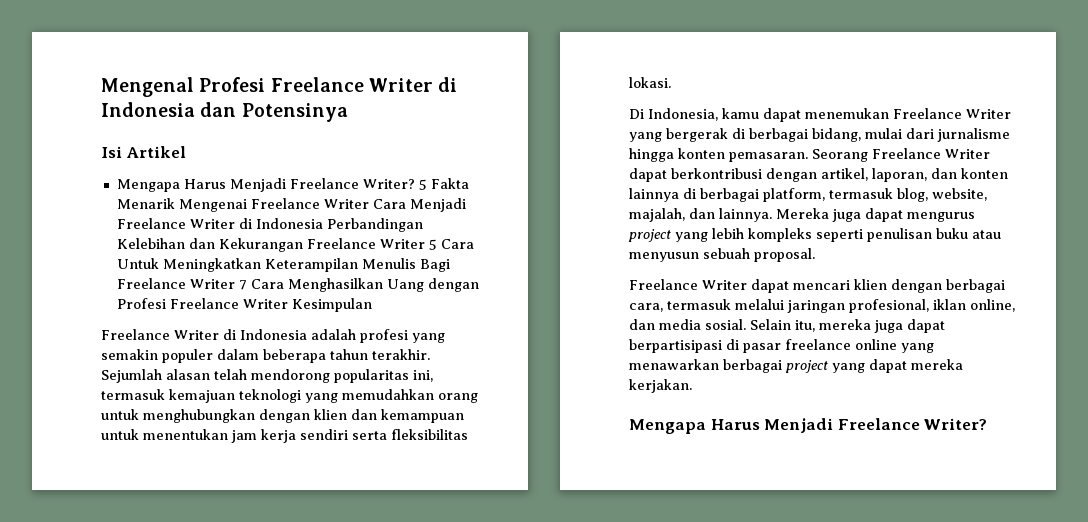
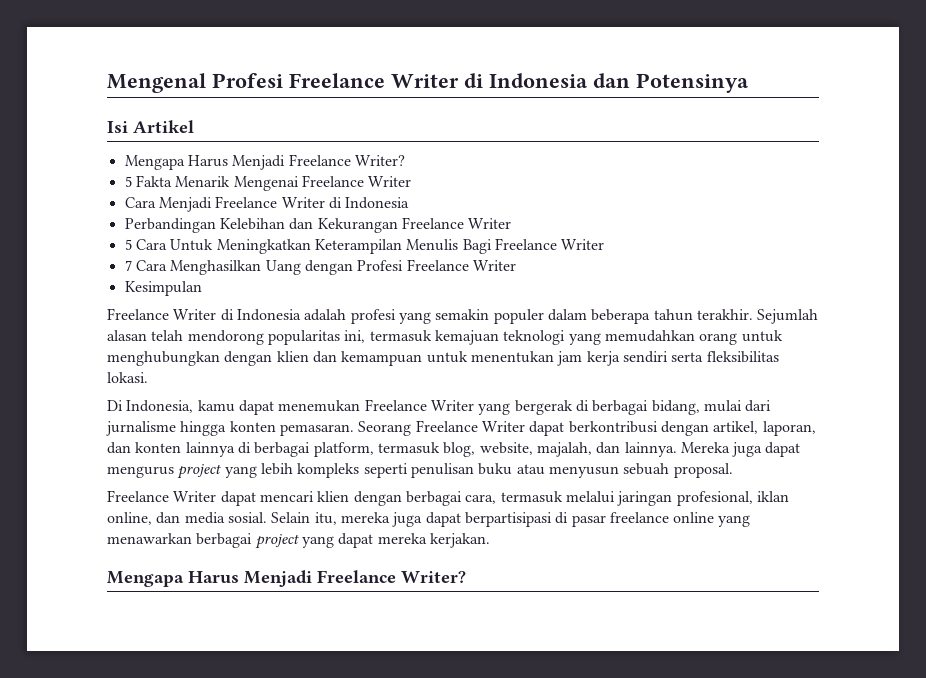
(415, 184) none -> (405, 160) //
(369, 204) none -> (412, 181) //
(323, 223) none -> (410, 203) //
(425, 244) none -> (512, 223) //
(235, 284) none -> (605, 244) //
(288, 304) none -> (516, 265) //

